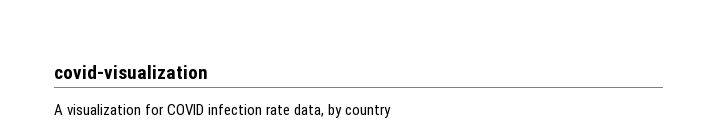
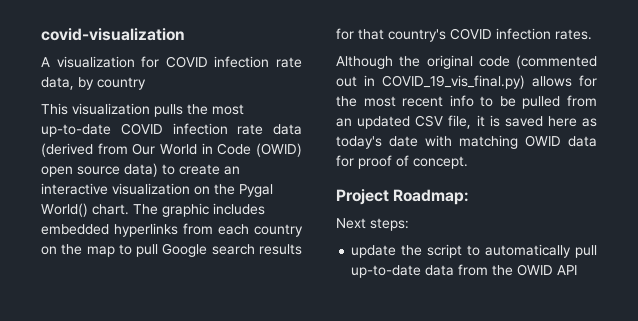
(392, 111) none -> [41,103,244,117] [41,123,302,137] [41,143,302,157] [41,163,240,177] [41,183,273,197] [41,203,265,217] [41,223,303,237] [41,243,302,257] [336,28,592,42] [336,55,597,69] [336,75,597,89] [336,95,597,109] [336,115,597,129] [336,135,597,149] [336,155,468,169] [336,189,470,205] [336,218,409,231] [351,244,597,258] [351,264,578,278] // This visualization pulls the most up-to-date COVID infection rate data (derived from Our World in Code (OWID) open source data) to create an interactive visualization on the Pygal World() chart. The graphic includes embedded hyperlinks from each country on the map to pull Google search results for that country's COVID infection rates. // Although the original code (commented out in COVID_19_vis_final.py) allows for the most recent info to be pulled from an updated CSV file, it is saved here as today's date with matching OWID data for proof of concept. // Project Roadmap: // Next steps: // update the script to automatically pull up-to-date data from the OWID API

